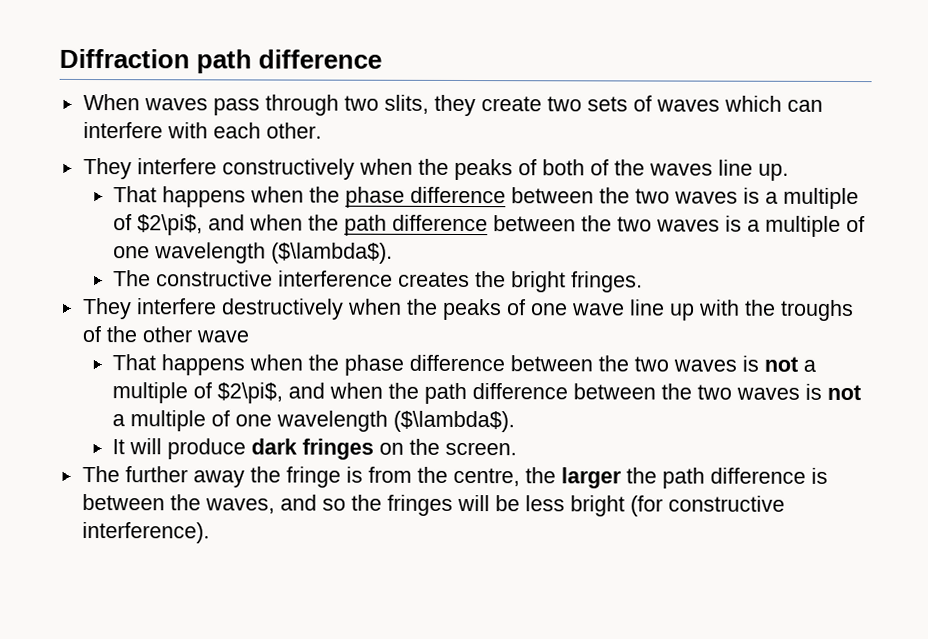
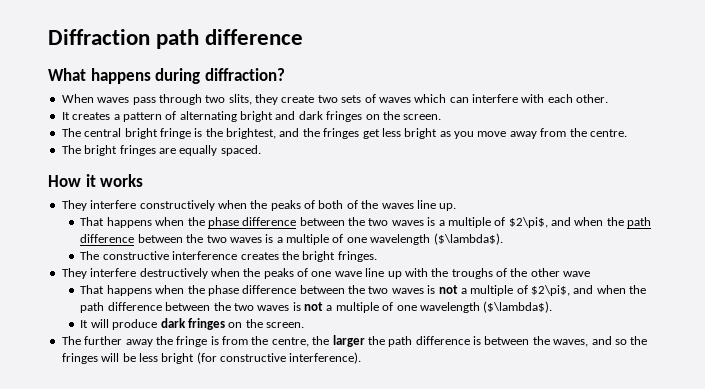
(383, 59) none -> [48,68,285,84] // What happens during diffraction?
(322, 130) none -> [61,111,442,122] [61,128,627,139] [61,145,261,156] [48,174,144,187] // It creates a pattern of alternating bright and dark fringes on the screen. // The central bright fringe is the brightest, and the fringes get less bright as you move away from the centre. // The bright fringes are equally spaced. // How it works

